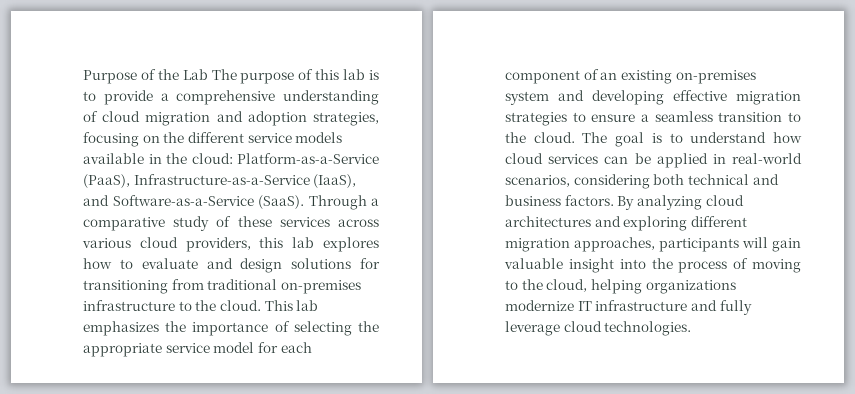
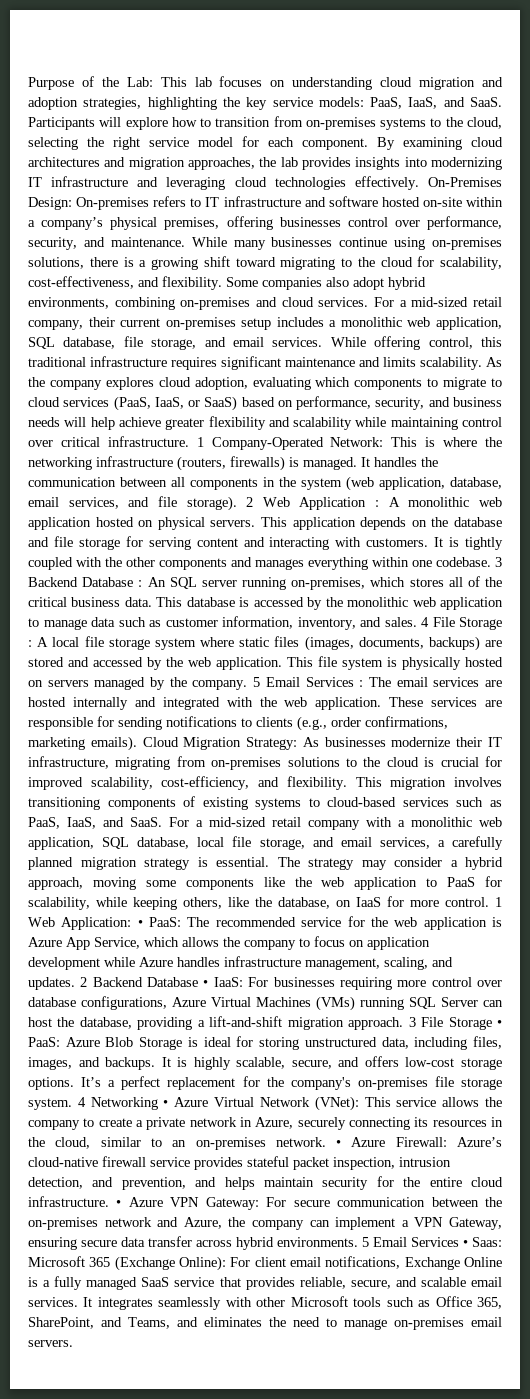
[182,69,379,84] [83,90,379,105] [83,111,98,122] Lab The purpose of this lab is to provide a comprehensive understanding of -> [126,76,373,90] Lab: This lab focuses on understanding
[83,132,343,147] [83,153,379,164] [83,174,357,188] [83,195,379,210] [83,216,379,231] [82,237,379,252] [83,258,380,273] [83,279,361,294] [83,300,319,311] [83,321,290,336] focusing on the different service models available in the cloud: Platform-as-a-Service (PaaS), Infrastructure-as-a-Service (IaaS), and Software-as-a-Service (SaaS). Through a comparative study of these services across various cloud providers, this lab explores how to evaluate and design solutions for transitioning from traditional on-premises infrastructure to the cloud. This lab emphasizes the importance of -> [147,97,503,110] [28,116,502,130] highlighting the key service models: PaaS, IaaS, and SaaS. Participants will explore how to transition from on-premises systems to the cloud,
[83,343,162,357] appropriate -> [113,137,140,150] right
[505,69,756,84] [505,90,801,105] [505,111,801,126] [505,132,802,147] [505,153,802,168] [505,174,779,189] [505,195,744,210] [505,216,747,231] [505,237,801,252] [504,258,801,273] [505,279,736,294] [505,300,752,315] [505,321,692,336] component of an existing on-premises system and developing effective migration strategies to ensure a seamless transition to the cloud. The goal is to understand how cloud services can be applied in real-world scenarios, considering both technical and business factors. By analyzing cloud architectures and exploring different migration approaches, participants will gain valuable insight into the process of moving to the cloud, helping organizations modernize IT infrastructure and fully leverage cloud technologies. -> [302,137,503,150] [28,157,502,170] [28,176,502,190] [28,196,504,210] [28,216,502,230] [28,237,502,250] [28,256,502,270] [28,276,426,290] [28,297,503,310] [28,317,502,330] [28,336,502,350] [28,356,502,370] [28,377,502,390] [28,396,502,411] [28,416,503,430] [28,436,503,450] [28,456,438,471] [28,476,502,491] [28,496,502,511] [28,517,503,530] [28,536,504,550] [28,557,502,570] [28,576,503,590] [28,597,503,610] [28,616,502,630] [28,636,503,651] [28,656,503,670] [28,677,502,690] [28,697,502,710] [28,716,448,731] [28,736,502,751] [28,756,502,770] [28,776,503,790] [28,796,502,810] [28,817,502,830] [28,836,504,850] [28,857,503,870] [28,876,502,890] [28,896,502,910] [28,916,503,930] [28,936,430,950] [28,956,453,970] [28,977,503,990] [28,996,503,1011] [28,1016,502,1030] [28,1036,503,1050] [28,1056,503,1070] [28,1076,503,1090] [28,1096,502,1111] [28,1117,503,1130] [28,1137,503,1150] [28,1156,451,1170] [28,1176,503,1190] [28,1196,503,1210] [28,1217,503,1230] [28,1236,502,1250] [28,1256,502,1271] [28,1276,502,1290] [28,1296,502,1310] [28,1317,502,1330] [28,1340,73,1347] component. By examining cloud architectures and migration approaches, the lab provides insights into modernizing IT infrastructure and leveraging cloud technologies effectively. On-Premises Design: On-premises refers to IT infrastructure and software hosted on-site within a company’s physical premises, offering businesses control over performance, security, and maintenance. While many businesses continue using on-premises solutions, there is a growing shift toward migrating to the cloud for scalability, cost-effectiveness, and flexibility. Some companies also adopt hybrid environments, combining on-premises and cloud services. For a mid-sized retail company, their current on-premises setup includes a monolithic web application, SQL database, file storage, and email services. While offering control, this traditional infrastructure requires significant maintenance and limits scalability. As the company explores cloud adoption, evaluating which components to migrate to cloud services (PaaS, IaaS, or SaaS) based on performance, security, and business needs will help achieve greater flexibility and scalability while maintaining control over critical infrastructure. 1 Company-Operated Network: This is where the networking infrastructure (routers, firewalls) is managed. It handles the communication between all components in the system (web application, database, email services, and file storage). 2 Web Application : A monolithic web application hosted on physical servers. This application depends on the database and file storage for serving content and interacting with customers. It is tightly coupled with the other components and manages everything within one codebase. 3 Backend Database : An SQL server running on-premises, which stores all of the critical business data. This database is accessed by the monolithic web application to manage data such as customer information, inventory, and sales. 4 File Storage : A local file storage system where static files (images, documents, backups) are stored and accessed by the web application. This file system is physically hosted on servers managed by the company. 5 Email Services : The email services are hosted internally and integrated with the web application. These services are responsible for sending notifications to clients (e.g., order confirmations, marketing emails). Cloud Migration Strategy: As businesses modernize their IT infrastructure, migrating from on-premises solutions to the cloud is crucial for improved scalability, cost-efficiency, and flexibility. This migration involves transitioning components of existing systems to cloud-based services such as PaaS, IaaS, and SaaS. For a mid-sized retail company with a monolithic web application, SQL database, local file storage, and email services, a carefully planned migration strategy is essential. The strategy may consider a hybrid approach, moving some components like the web application to PaaS for scalability, while keeping others, like the database, on IaaS for more control. 1 Web Application: • PaaS: The recommended service for the web application is Azure App Service, which allows the company to focus on application development while Azure handles infrastructure management, scaling, and updates. 2 Backend Database • IaaS: For businesses requiring more control over database configurations, Azure Virtual Machines (VMs) running SQL Server can host the database, providing a lift-and-shift migration approach. 3 File Storage • PaaS: Azure Blob Storage is ideal for storing unstructured data, including files, images, and backups. It is highly scalable, secure, and offers low-cost storage options. It’s a perfect replacement for the company's on-premises file storage system. 4 Networking • Azure Virtual Network (VNet): This service allows the company to create a private network in Azure, securely connecting its resources in the cloud, similar to an on-premises network. • Azure Firewall: Azure’s cloud-native firewall service provides stateful packet inspection, intrusion detection, and prevention, and helps maintain security for the entire cloud infrastructure. • Azure VPN Gateway: For secure communication between the on-premises network and Azure, the company can implement a VPN Gateway, ensuring secure data transfer across hybrid environments. 5 Email Services • Saas: Microsoft 365 (Exchange Online): For client email notifications, Exchange Online is a fully managed SaaS service that provides reliable, secure, and scalable email services. It integrates seamlessly with other Microsoft tools such as Office 365, SharePoint, and Teams, and eliminates the need to manage on-premises email servers.

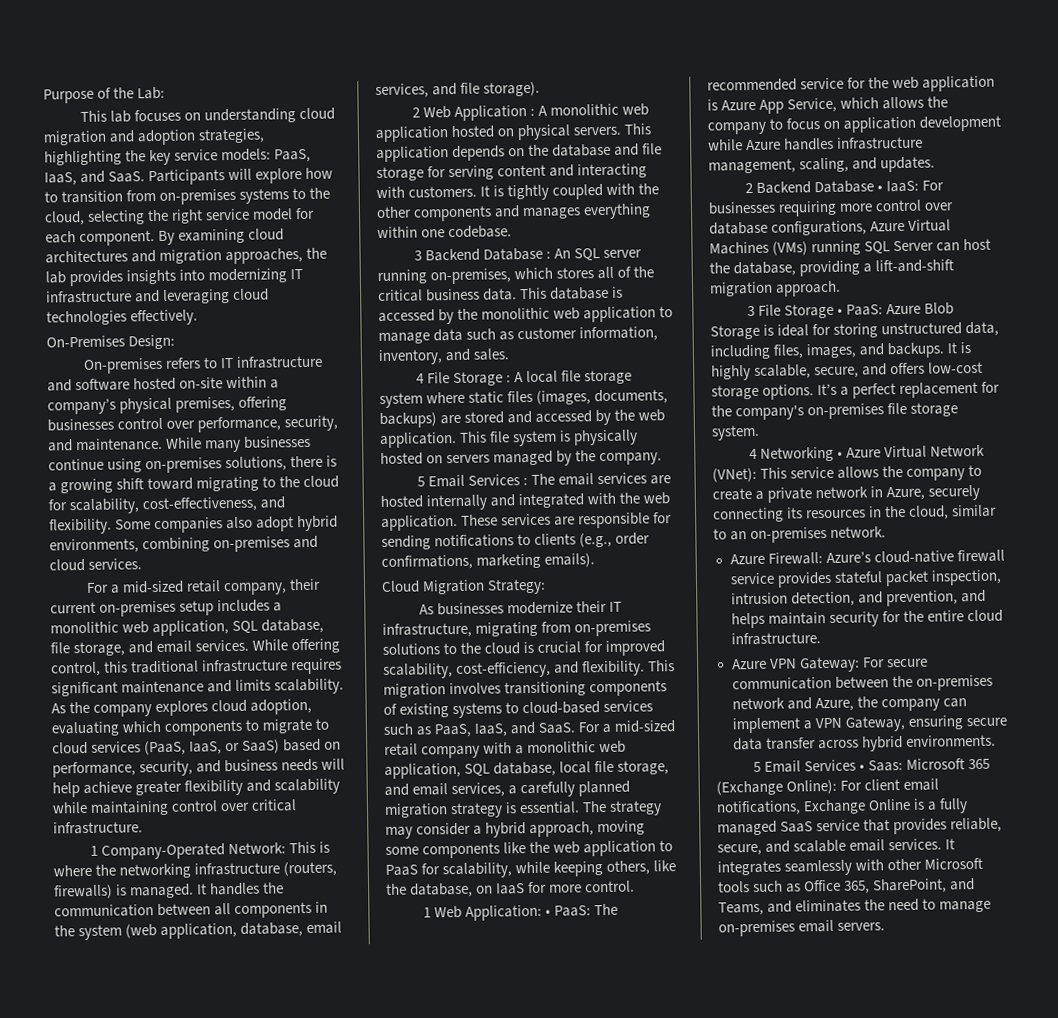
(153, 82) none -> (166, 93) //
(419, 183) none -> (199, 317) //
(72, 203) none -> (176, 342) //
(369, 302) none -> (143, 564) //
(189, 441) none -> (143, 828) //
(237, 503) none -> (541, 89) //
(491, 562) none -> (513, 232) //
(417, 622) none -> (510, 354) //
(248, 685) none -> (663, 459) //
(137, 743) none -> (596, 560) //
(298, 743) none -> (547, 586) //
(489, 902) none -> (636, 886) //
(75, 983) none -> (936, 164) //
(404, 1023) none -> (842, 288) //
(72, 1104) none -> (760, 432) //
[336,1140,342,1147] • -> (887, 532) //
[116,1200,122,1207] • -> (821, 639) //
(358, 1242) none -> (996, 740) //

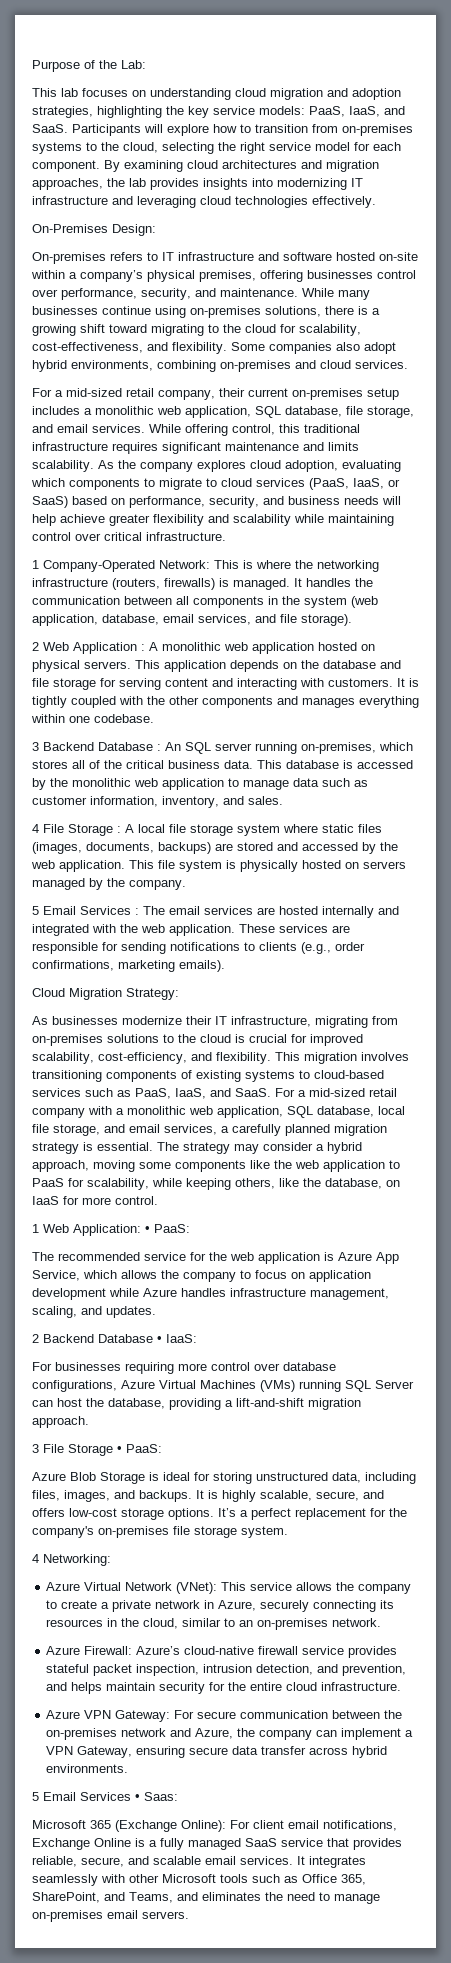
(592, 911) none -> (190, 1228) //
(920, 186) none -> (197, 1338) //
(884, 310) none -> (162, 1448) //
[759,446,844,462] Networking • -> [43,1554,111,1566] Networking: //
(904, 765) none -> (178, 1796) //

